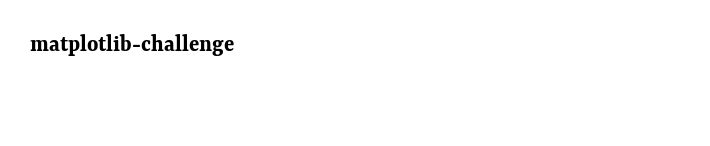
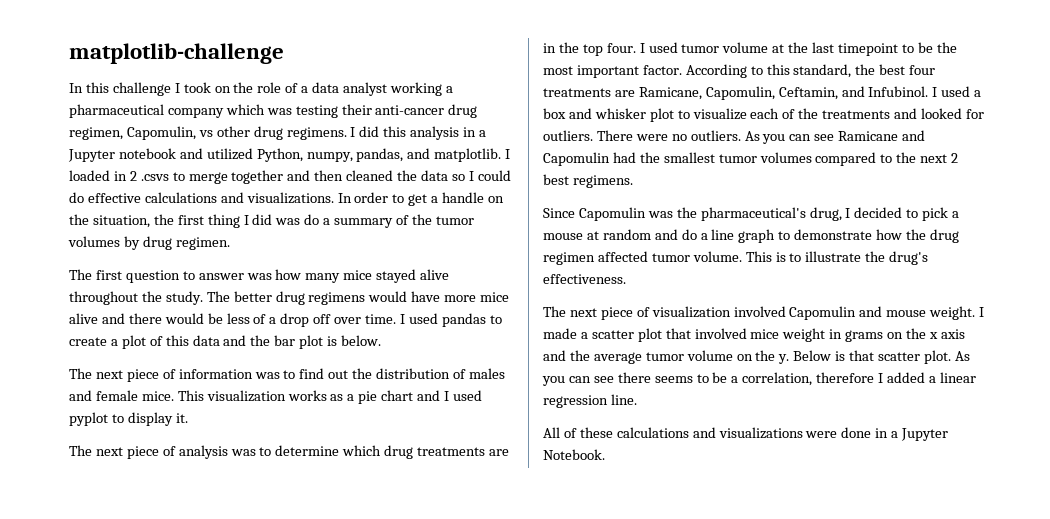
(234, 45) none -> [69,82,453,96] [69,104,478,118] [69,126,487,140] [68,148,511,162] [69,170,511,184] [69,192,505,206] [69,214,474,228] [68,236,230,250] [69,269,450,283] [69,291,510,305] [69,313,502,327] [69,335,382,349] [69,368,505,382] [69,390,482,404] [69,412,188,426] [69,445,510,459] [543,42,957,56] [543,64,936,78] [543,86,982,100] [543,108,984,122] [543,130,926,144] [543,152,959,166] [543,174,633,188] [543,207,960,221] [543,229,959,243] [543,251,929,265] [543,274,626,284] [543,306,985,320] [543,328,965,342] [543,350,970,364] [542,372,976,386] [543,394,637,408] [543,427,949,441] [543,449,605,460] // In this challenge I took on the role of a data analyst working a pharmaceutical company which was testing their anti-cancer drug regimen, Capomulin, vs other drug regimens. I did this analysis in a Jupyter notebook and utilized Python, numpy, pandas, and matplotlib. I loaded in 2 .csvs to merge together and then cleaned the data so I could do effective calculations and visualizations. In order to get a handle on the situation, the first thing I did was do a summary of the tumor volumes by drug regimen. // The first question to answer was how many mice stayed alive throughout the study. The better drug regimens would have more mice alive and there would be less of a drop off over time. I used pandas to create a plot of this data and the bar plot is below. // The next piece of information was to find out the distribution of males and female mice. This visualization works as a pie chart and I used pyplot to display it. // The next piece of analysis was to determine which drug treatments are in the top four. I used tumor volume at the last timepoint to be the most important factor. According to this standard, the best four treatments are Ramicane, Capomulin, Ceftamin, and Infubinol. I used a box and whisker plot to visualize each of the treatments and looked for outliers. There were no outliers. As you can see Ramicane and Capomulin had the smallest tumor volumes compared to the next 2 best regimens. // Since Capomulin was the pharmaceutical's drug, I decided to pick a mouse at random and do a line graph to demonstrate how the drug regimen affected tumor volume. This is to illustrate the drug's effectiveness. // The next piece of visualization involved Capomulin and mouse weight. I made a scatter plot that involved mice weight in grams on the x axis and the average tumor volume on the y. Below is that scatter plot. As you can see there seems to be a correlation, therefore I added a linear regression line. // All of these calculations and visualizations were done in a Jupyter Notebook.

